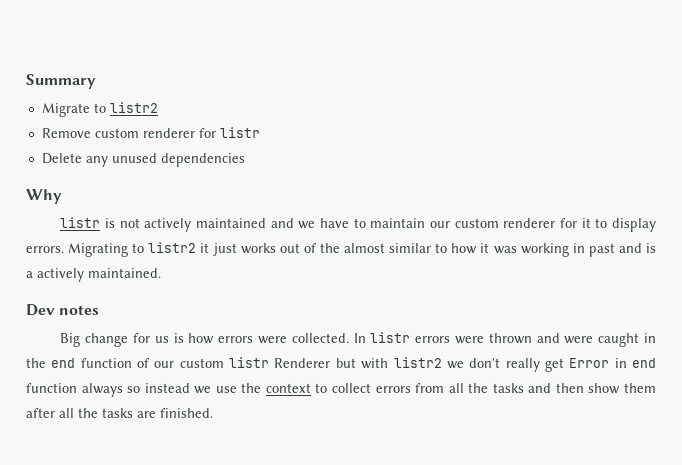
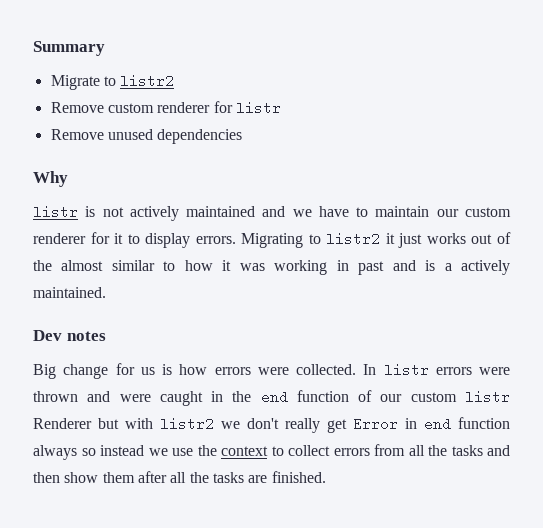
[41,153,108,167] Delete any -> [50,129,104,140] Remove

